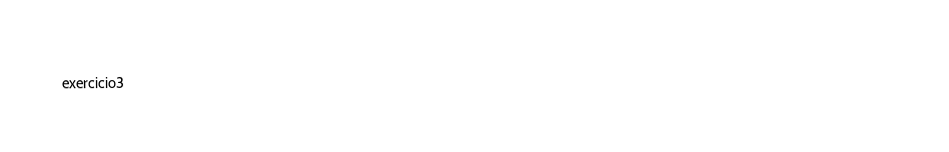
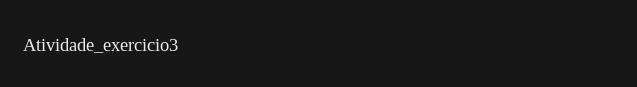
[62,76,125,89] exercicio3 -> [23,38,178,53] Atividade_exercicio3

